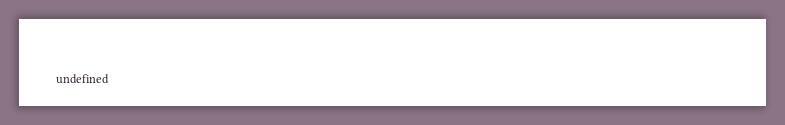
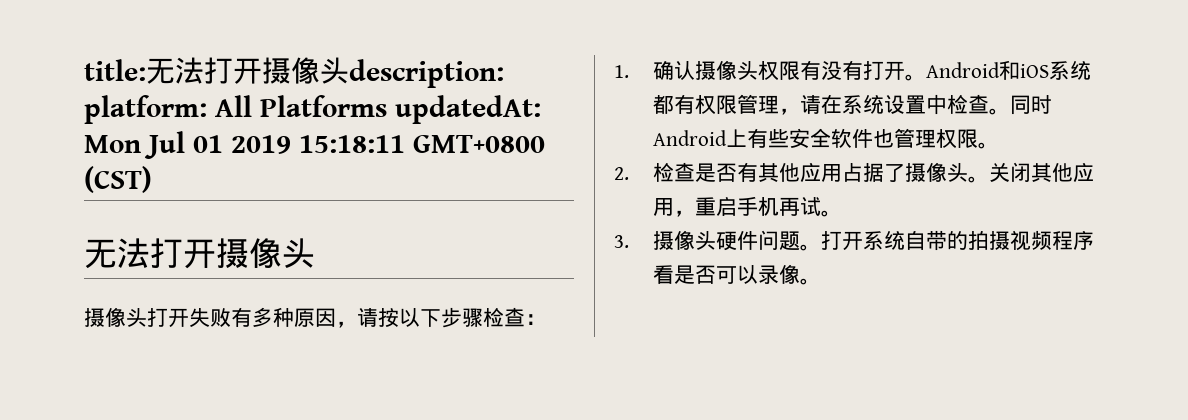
[56,74,109,84] undefined -> [84,57,504,88] [84,95,541,124] [84,131,545,159] [84,166,152,193] [84,238,315,269] [84,307,546,328] [614,60,1092,81] [653,94,1053,115] [653,128,1000,149] [614,162,1095,183] [653,196,843,217] [614,230,1095,251] [653,264,822,285] title:无法打开摄像头description: platform: All Platforms updatedAt: Mon Jul 01 2019 15:18:11 GMT+0800 (CST) // 无法打开摄像头 // 摄像头打开失败有多种原因，请按以下步骤检查： // 1.确认摄像头权限有没有打开。Android和iOS系统都有权限管理，请在系统设置中检查。同时Android上有些安全软件也管理权限。 // 2.检查是否有其他应用占据了摄像头。关闭其他应用，重启手机再试。 // 3.摄像头硬件问题。打开系统自带的拍摄视频程序看是否可以录像。

